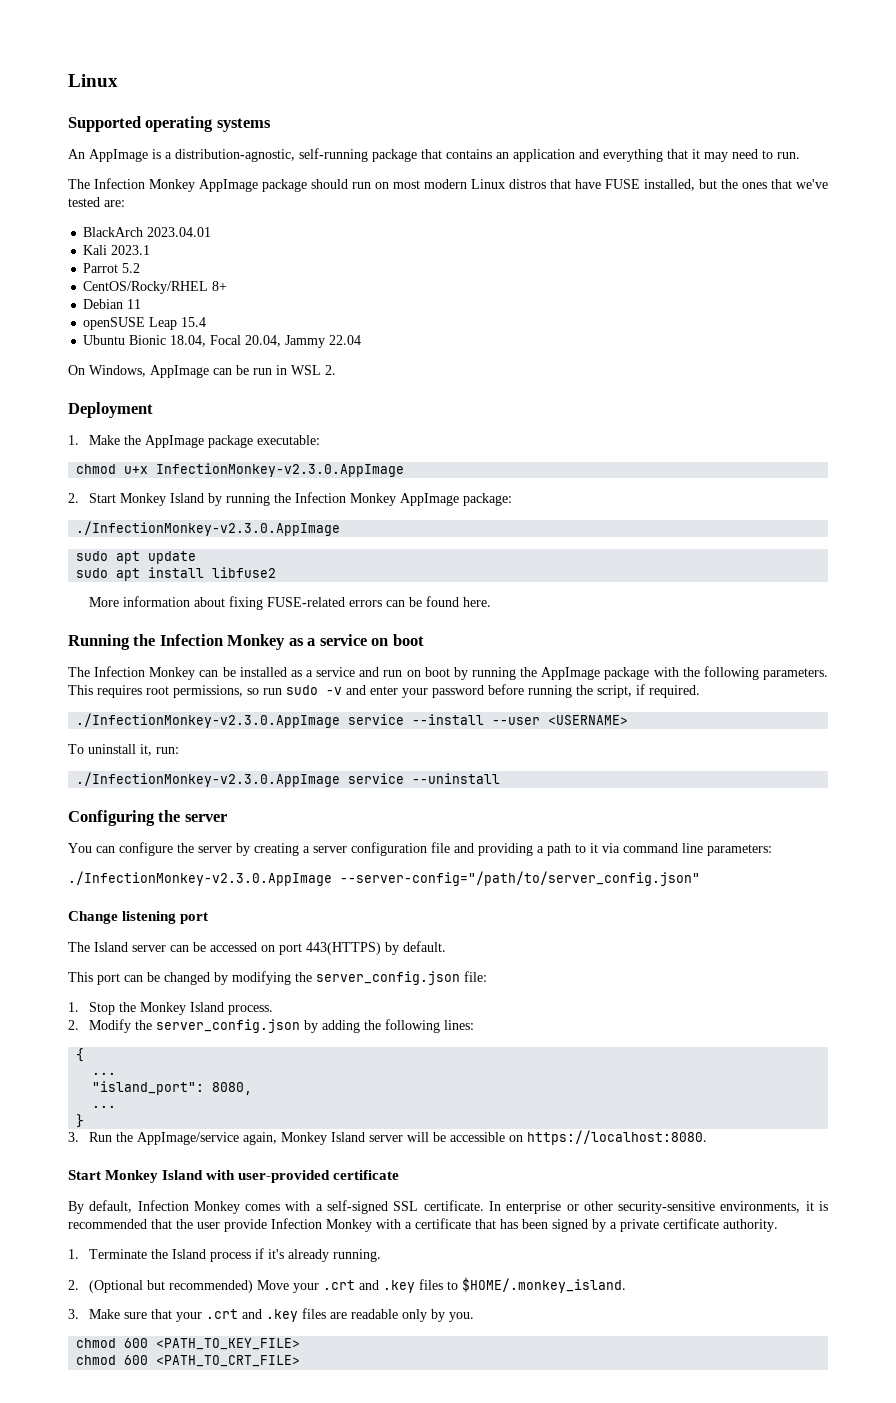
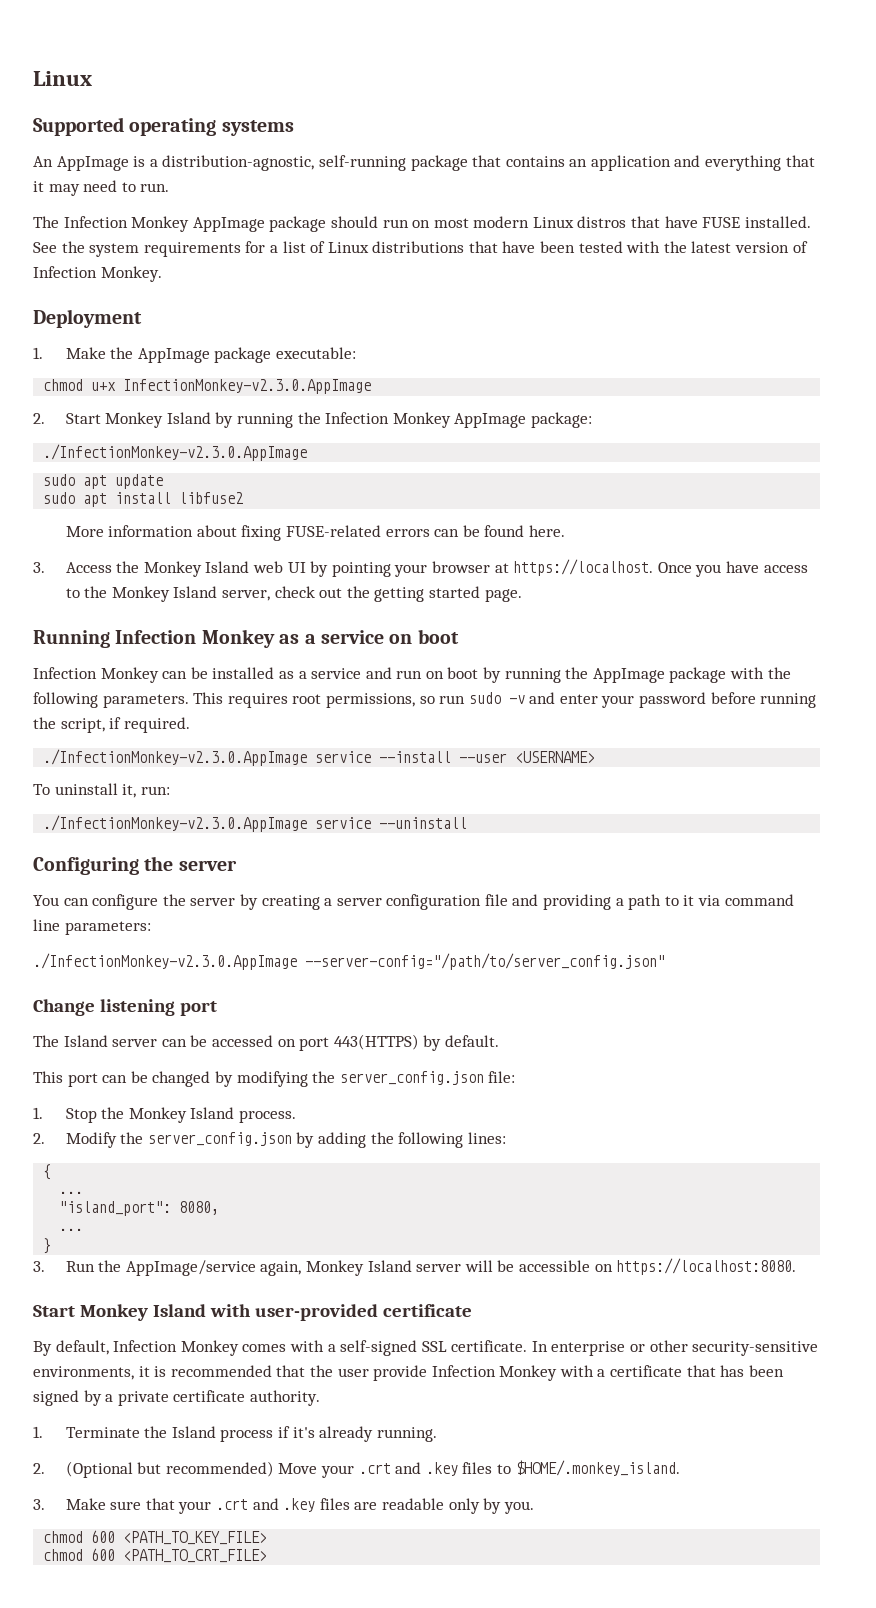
[644,179,828,191] [68,197,125,207] [83,227,212,237] [83,245,151,255] [83,263,141,273] [83,281,228,294] [83,299,142,309] [83,317,207,330] [83,335,362,348] [68,365,336,378] installed, but the ones that we've tested are: // BlackArch 2023.04.01 // Kali 2023.1 // Parrot 5.2 // CentOS/Rocky/RHEL 8+ // Debian 11 // openSUSE Leap 15.4 // Ubuntu Bionic 18.04, Focal 20.04, Jammy 22.04 // On Windows, AppImage can be run in WSL 2. -> [744,216,811,228] [33,241,808,257] [33,266,162,282] installed. See the system requirements for a list of Linux distributions that have been tested with the latest version of Infection Monkey.
(492, 602) none -> [33,559,808,577] [65,586,522,602] // 3. Access the Monkey Island web UI by pointing your browser at https://localhost. Once you have access to the Monkey Island server, check out the getting started page.
[133,634,156,646] the -> (110, 639) none
[68,667,90,677] The -> (459, 636) none

